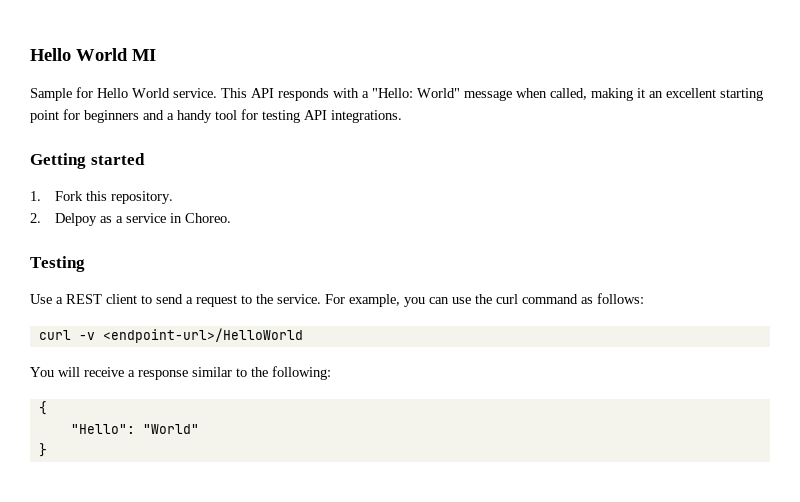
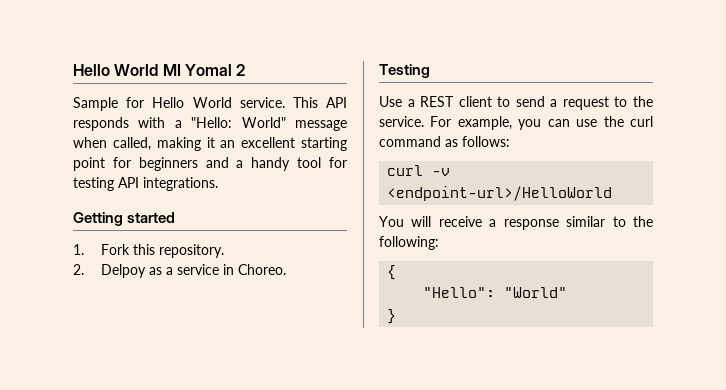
(156, 55) none -> [184,64,246,76] Yomal 2

